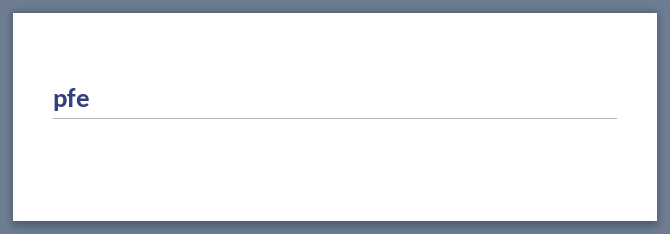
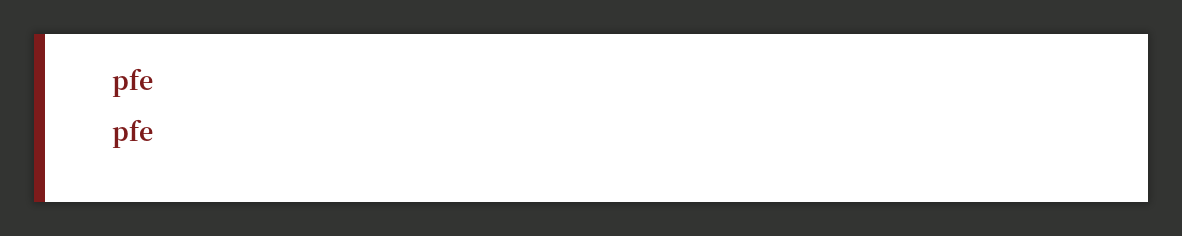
[53,88,90,111] pfe -> [112,68,153,97] [112,119,153,148] pfe // pfe

